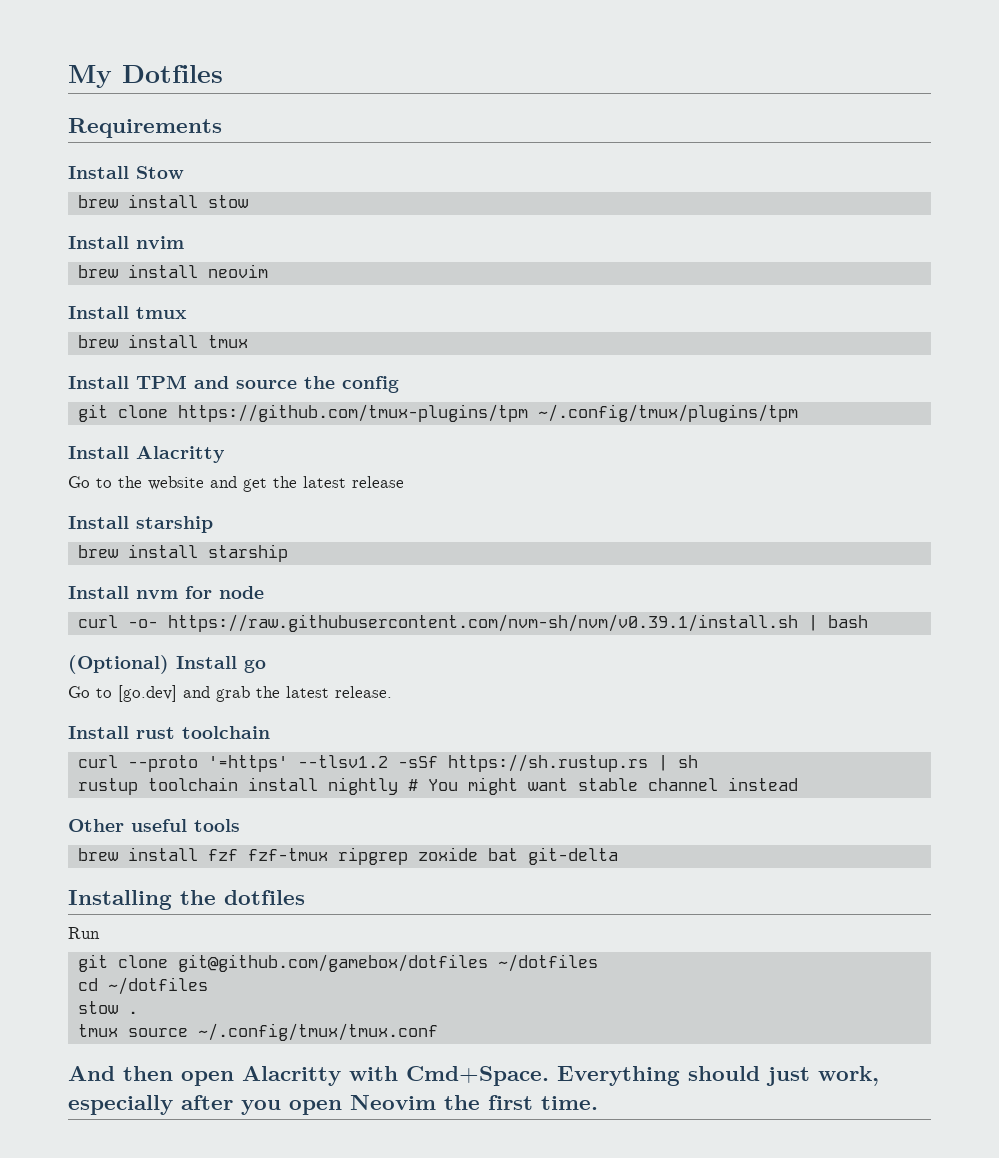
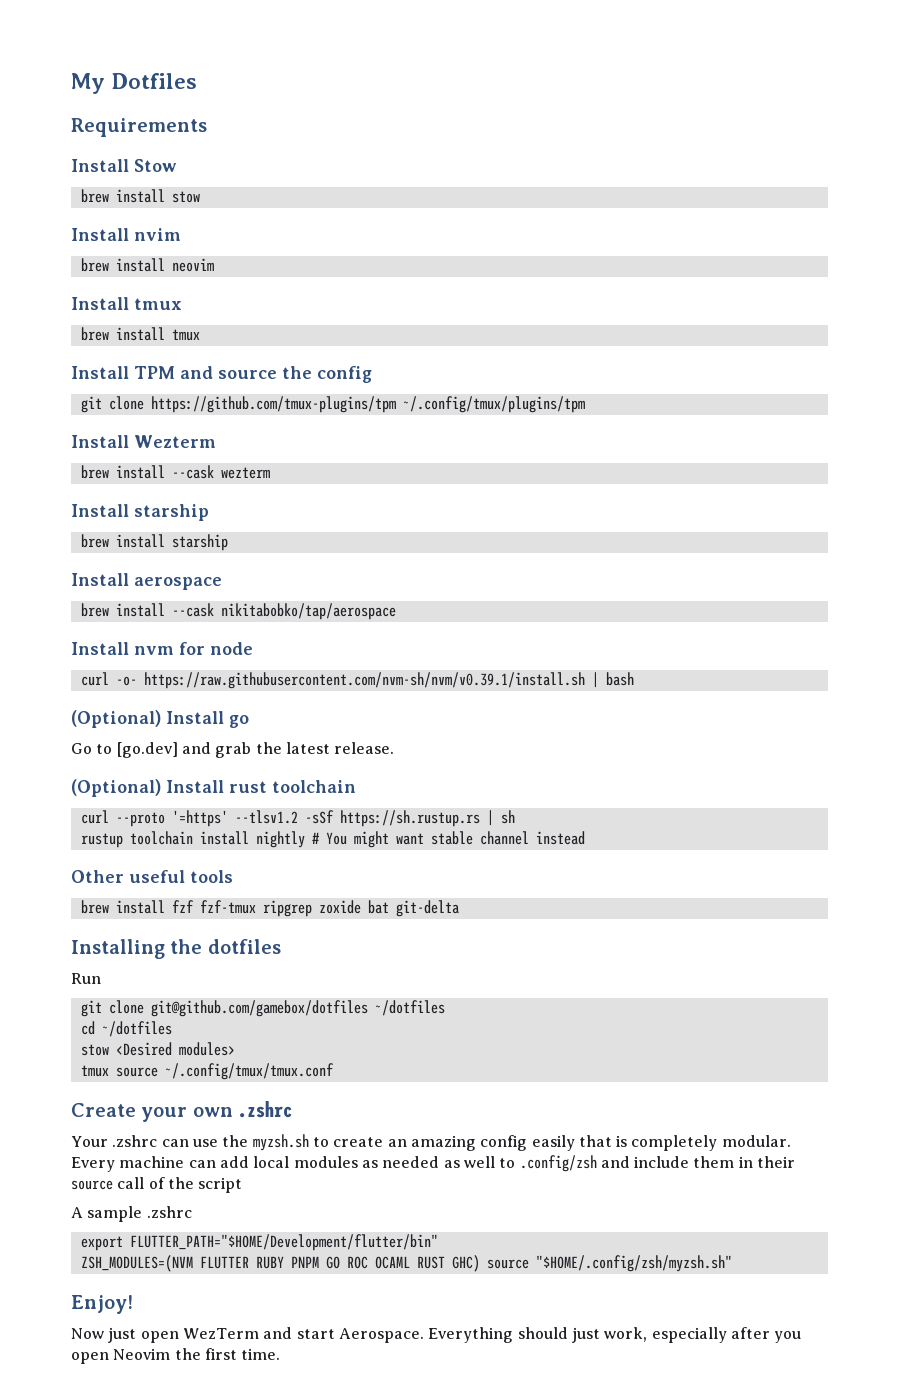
[136,446,225,463] [68,476,404,492] Alacritty // Go to the website and get the latest release -> [134,435,216,448] [80,465,270,479] Wezterm // brew install --cask wezterm
(288, 553) none -> [71,573,222,590] [80,603,396,620] // Install aerospace // brew install --cask nikitabobko/tap/aerospace
(392, 692) none -> [71,779,161,797] (Optional)
[127,1011,138,1014] . -> [115,1042,235,1056] <Desired modules>
[68,1066,549,1086] And then open Alacritty with Cmd+Space. -> [71,1101,293,1122] [71,1134,791,1151] [71,1155,796,1172] [71,1177,243,1193] [71,1206,192,1222] [80,1234,438,1251] [80,1255,732,1272] [71,1295,133,1314] [71,1327,424,1343] Create your own .zshrc // Your .zshrc can use the myzsh.sh to create an amazing config easily that is completely modular. Every machine can add local modules as needed as well to .config/zsh and include them in their source call of the script // A sample .zshrc // export FLUTTER_PATH="$HOME/Development/flutter/bin" // ZSH_MODULES=(NVM FLUTTER RUBY PNPM GO ROC OCAML RUST GHC) source "$HOME/.config/zsh/myzsh.sh" // Enjoy! // Now just open WezTerm and start Aerospace.

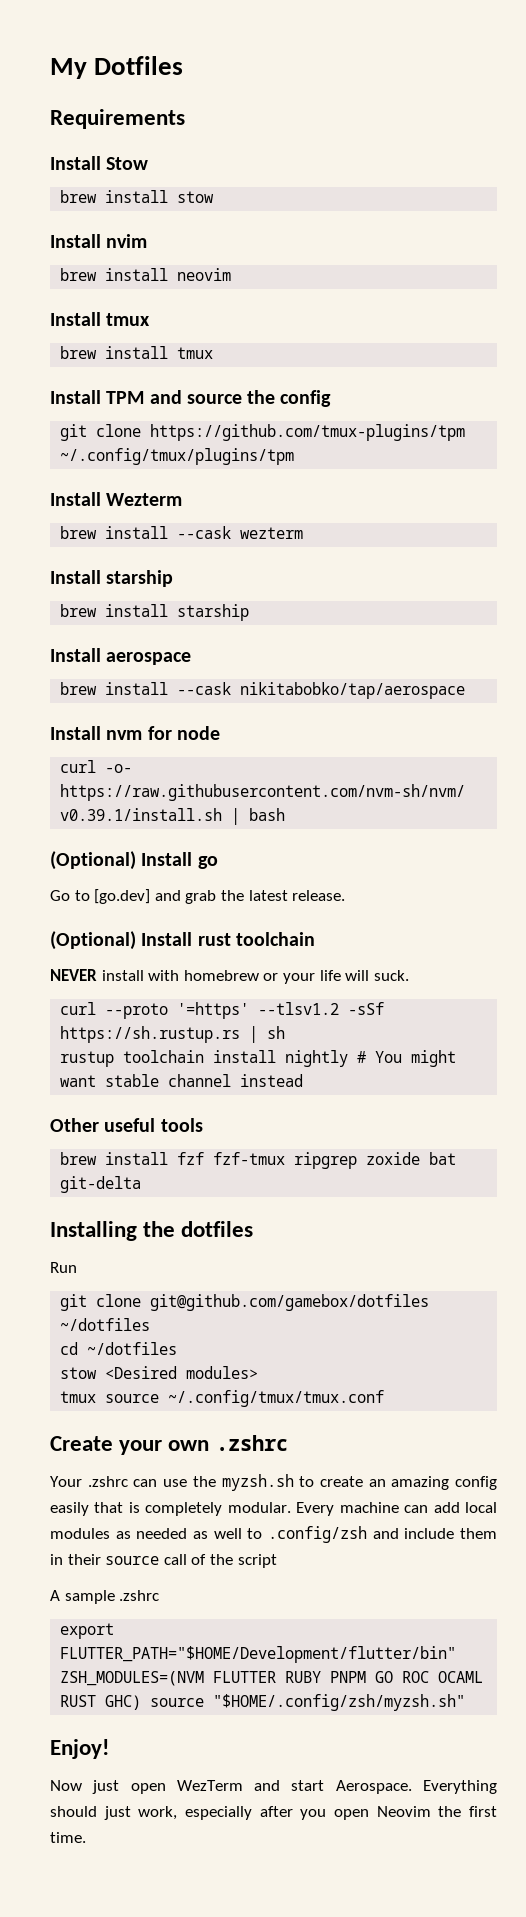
(356, 786) none -> [50,969,409,984] // NEVER install with homebrew or your life will suck.

